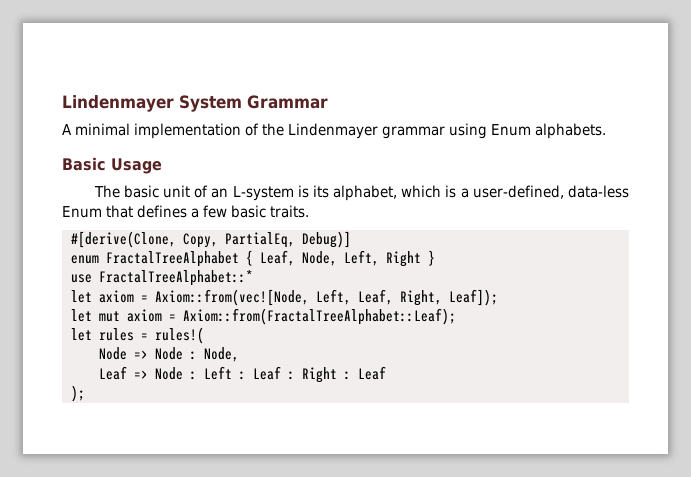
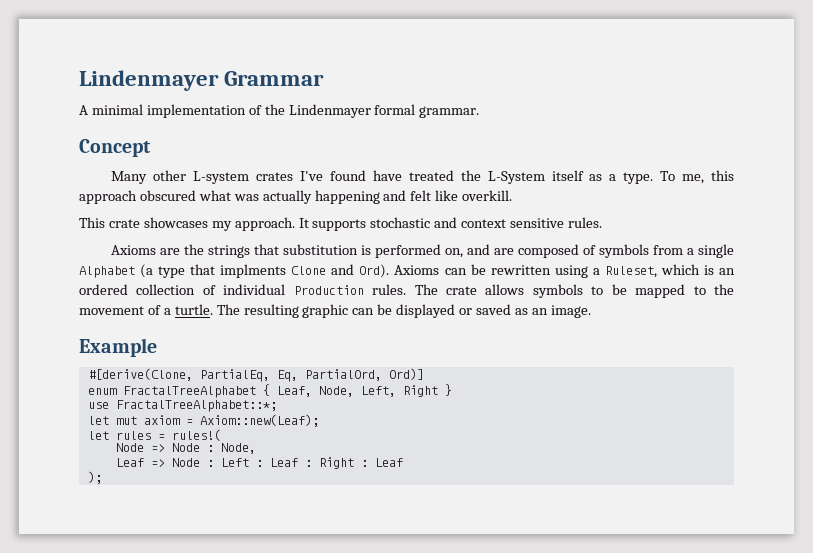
[62,95,242,112] Lindenmayer System -> [79,70,219,91] Lindenmayer
[382,123,606,139] [62,157,162,174] [93,185,629,201] [62,205,309,218] [70,231,351,248] grammar using Enum alphabets. // Basic Usage // The basic unit of an L-system is its alphabet, which is a user-defined, data-less Enum that defines a few basic traits. // #[derive(Clone, Copy, PartialEq, Debug)] -> [374,104,480,118] [79,139,151,157] [111,170,734,184] [79,190,513,204] [79,217,603,231] [111,244,734,258] [79,264,735,278] [79,284,735,298] [79,304,591,318] [79,338,157,357] [87,368,424,382] formal grammar. // Concept // Many other L-system crates I've found have treated the L-System itself as a type. To me, this approach obscured what was actually happening and felt like overkill. // This crate showcases my approach. It supports stochastic and context sensitive rules. // Axioms are the strings that substitution is performed on, and are composed of symbols from a single Alphabet (a type that implments Clone and Ord). Axioms can be rewritten using a Ruleset, which is an ordered collection of individual Production rules. The crate allows symbols to be mapped to the movement of a turtle. The resulting graphic can be displayed or saved as an image. // Example // #[derive(Clone, PartialEq, Eq, PartialOrd, Ord)]
[98,270,253,286] [70,289,498,306] FractalTreeAlphabet::* // let axiom = Axiom::from(vec![Node, Left, Leaf, Right, Leaf]); -> [115,400,277,412] FractalTreeAlphabet::*;
[182,308,456,325] Axiom::from(FractalTreeAlphabet::Leaf); -> [199,414,319,427] Axiom::new(Leaf);

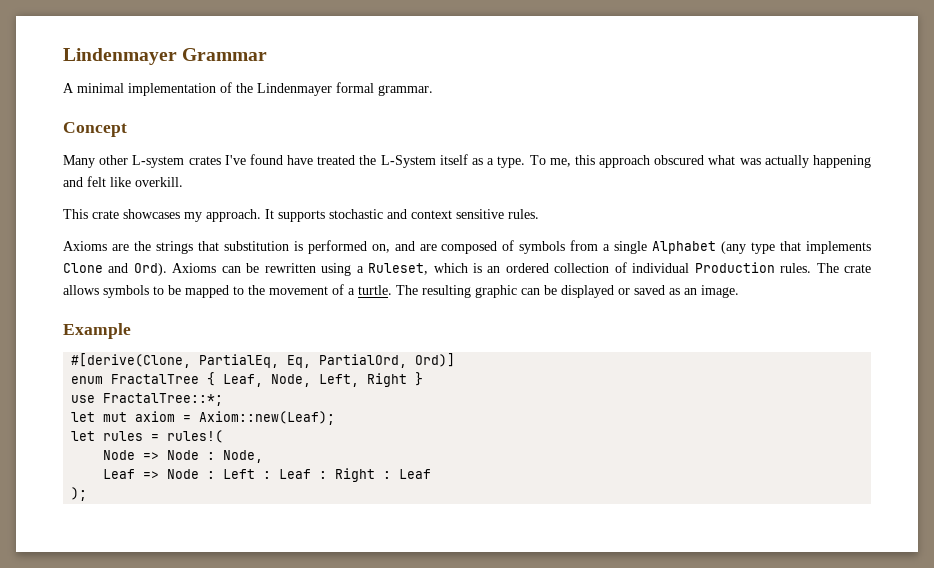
[140,264,154,278] (a -> [721,241,747,254] (any
[220,264,287,278] implments -> [806,241,872,254] implements
[122,386,256,398] FractalTreeAlphabet -> [111,374,200,384] FractalTree
[115,400,277,412] FractalTreeAlphabet::*; -> [103,393,224,406] FractalTree::*;

